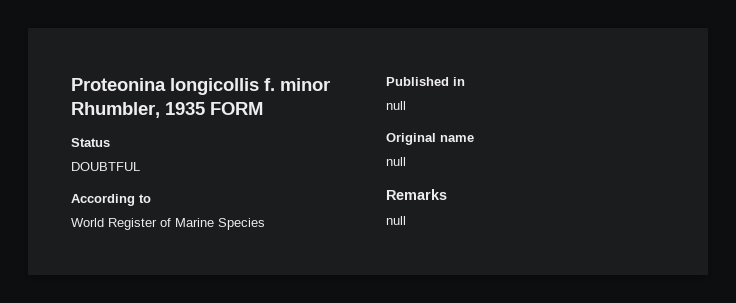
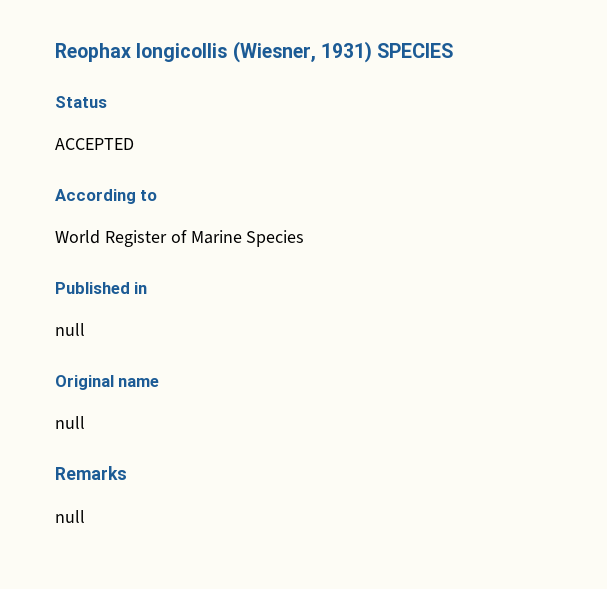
[71,78,330,95] [71,102,263,118] Proteonina longicollis f. minor Rhumbler, 1935 FORM -> [55,41,454,63] Reophax longicollis (Wiesner, 1931) SPECIES
[71,162,140,171] DOUBTFUL -> [55,138,134,150] ACCEPTED

